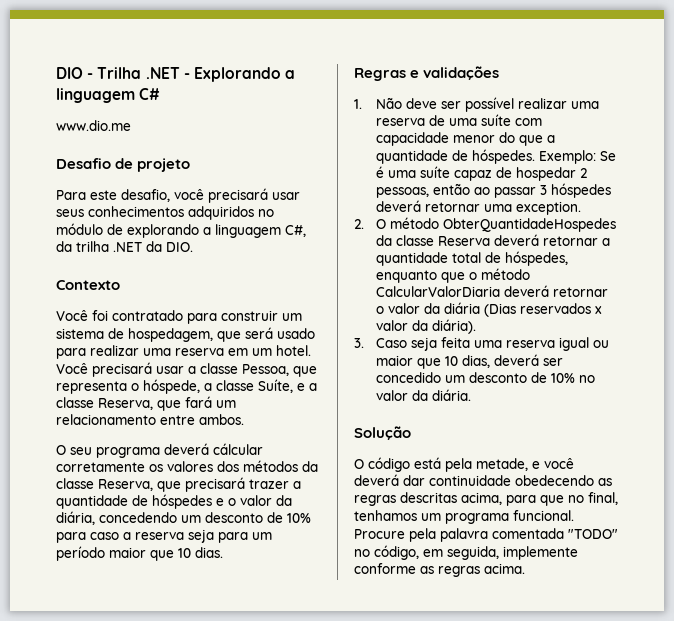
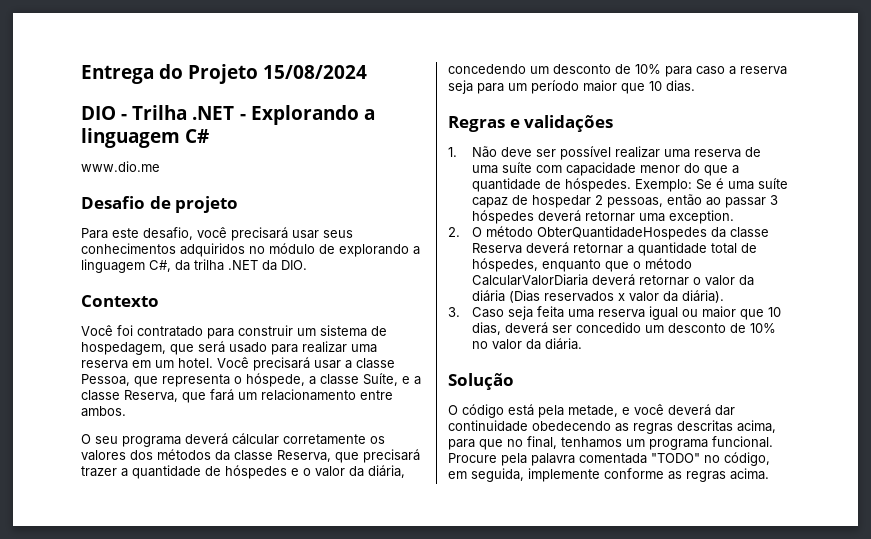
(56, 73) none -> [81,64,368,84] Entrega do Projeto 15/08/2024 //

